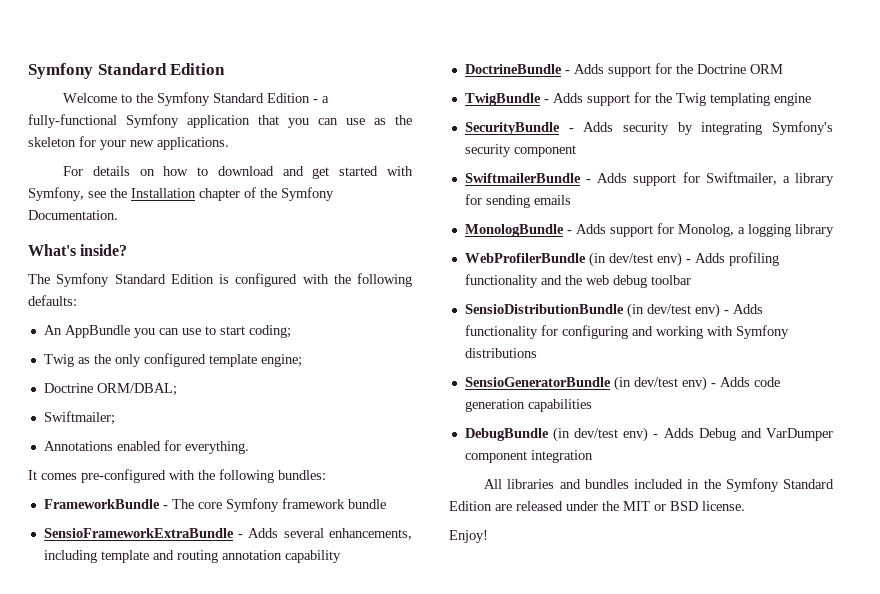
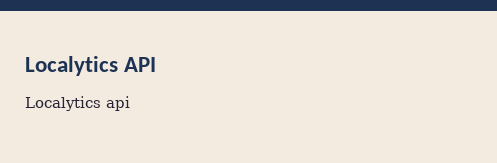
[28,63,226,79] [63,92,330,106] [28,114,412,128] [28,136,229,150] [63,166,413,179] [28,187,334,201] [28,210,118,220] [28,244,128,256] [28,273,412,287] [28,295,77,306] [43,325,291,338] [43,353,302,367] [43,383,177,396] [43,411,115,425] [43,440,249,454] [28,469,326,483] [43,498,386,512] [43,528,412,540] [43,550,341,563] [464,63,783,77] [464,92,811,106] [464,121,833,135] [464,144,576,157] [464,172,834,186] [464,194,571,208] [464,223,834,237] [464,252,779,267] [464,274,691,288] [464,303,763,318] [464,325,789,339] [464,348,537,358] [464,376,780,391] [464,399,592,412] [464,427,833,442] [464,450,593,463] [484,478,834,492] [449,501,745,511] [449,530,488,543] Symfony Standard Edition // Welcome to the Symfony Standard Edition - a fully-functional Symfony application that you can use as the skeleton for your new applications. // For details on how to download and get started with Symfony, see the Installation chapter of the Symfony Documentation. // What's inside? // The Symfony Standard Edition is configured with the following defaults: // An AppBundle you can use to start coding; // Twig as the only configured template engine; // Doctrine ORM/DBAL; // Swiftmailer; // Annotations enabled for everything. // It comes pre-configured with the following bundles: // FrameworkBundle - The core Symfony framework bundle // SensioFrameworkExtraBundle - Adds several enhancements, including template and routing annotation capability // DoctrineBundle - Adds support for the Doctrine ORM // TwigBundle - Adds support for the Twig templating engine // SecurityBundle - Adds security by integrating Symfony's security component // SwiftmailerBundle - Adds support for Swiftmailer, a library for sending emails // MonologBundle - Adds support for Monolog, a logging library // WebProfilerBundle (in dev/test env) - Adds profiling functionality and the web debug toolbar // SensioDistributionBundle (in dev/test env) - Adds functionality for configuring and working with Symfony distributions // SensioGeneratorBundle (in dev/test env) - Adds code generation capabilities // DebugBundle (in dev/test env) - Adds Debug and VarDumper component integration // All libraries and bundles included in the Symfony Standard Edition are released under the MIT or BSD license. // Enjoy! -> [25,56,157,76] [25,96,130,111] Localytics API // Localytics api

